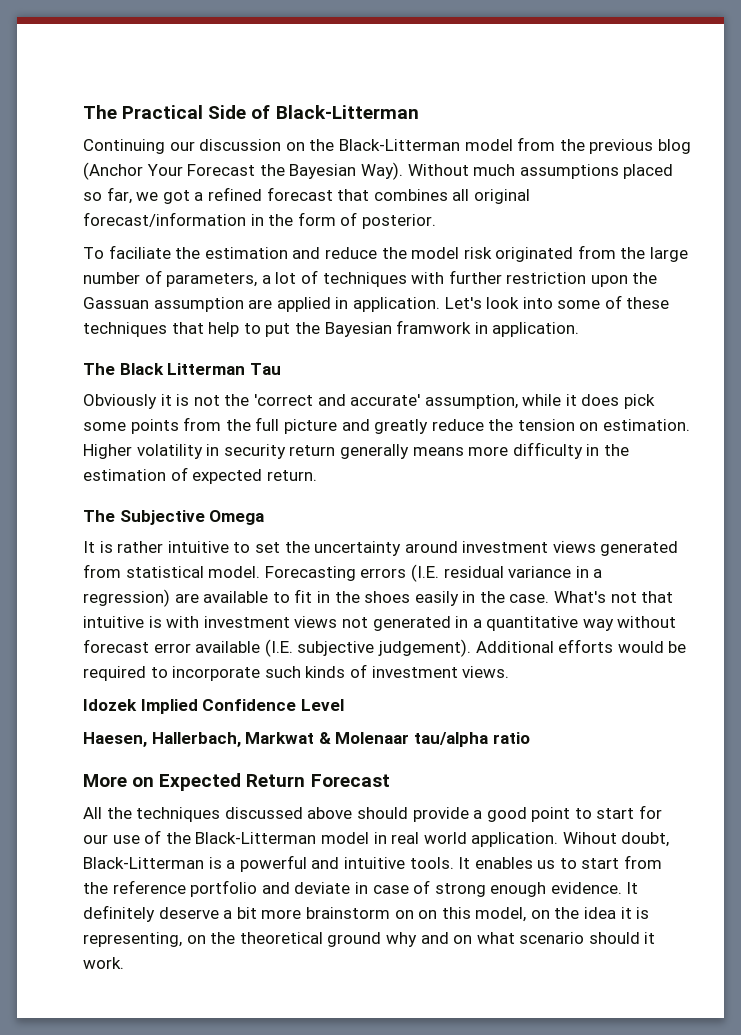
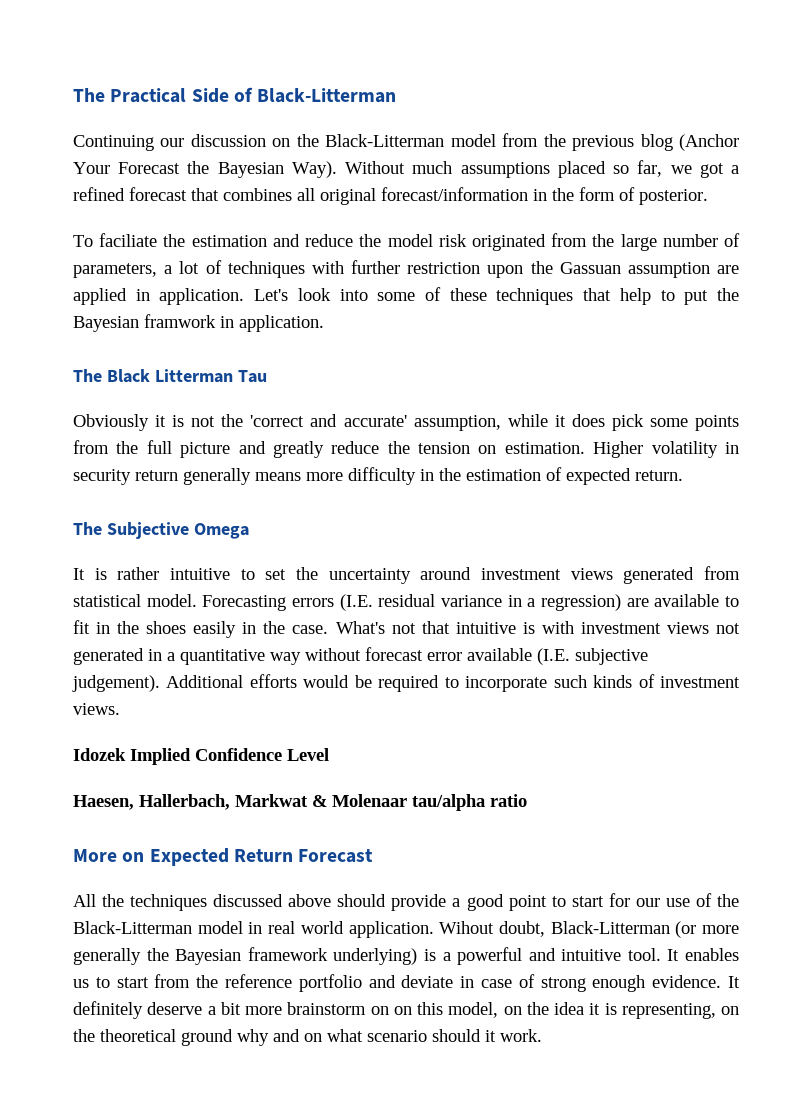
(204, 863) none -> [675,921,739,938] [73,947,418,965] (or more generally the Bayesian framework underlying)
[409,857,454,869] tools. -> [627,948,661,961] tool.

